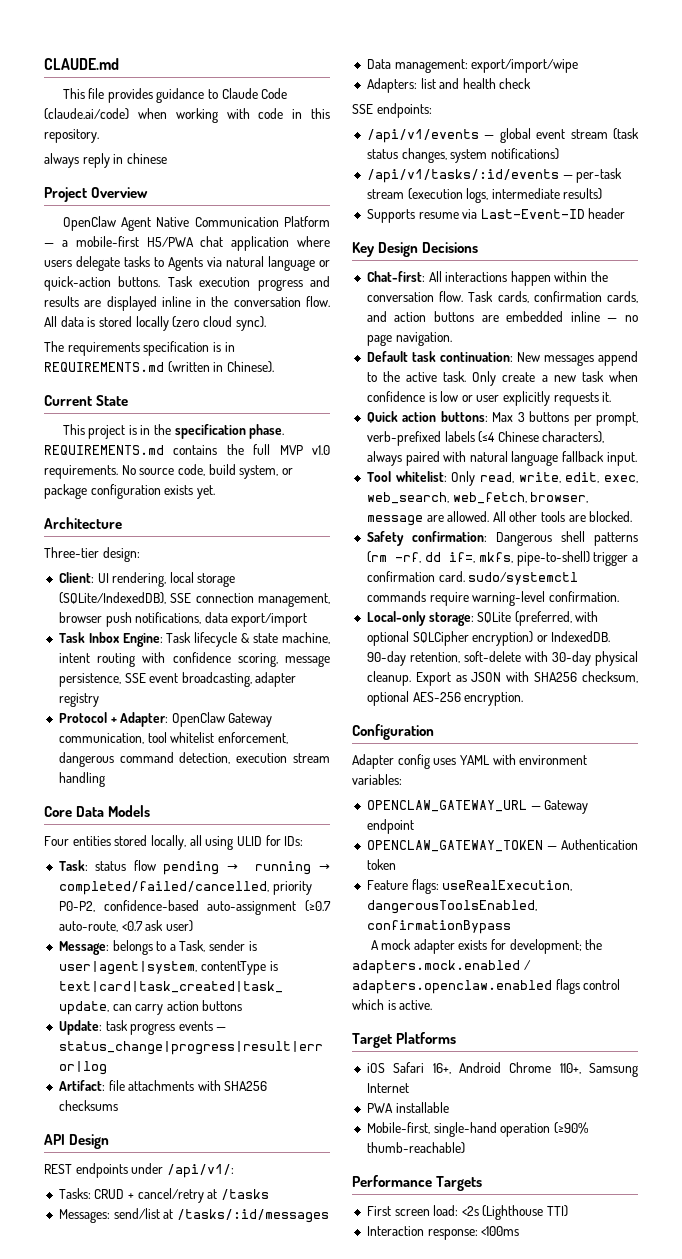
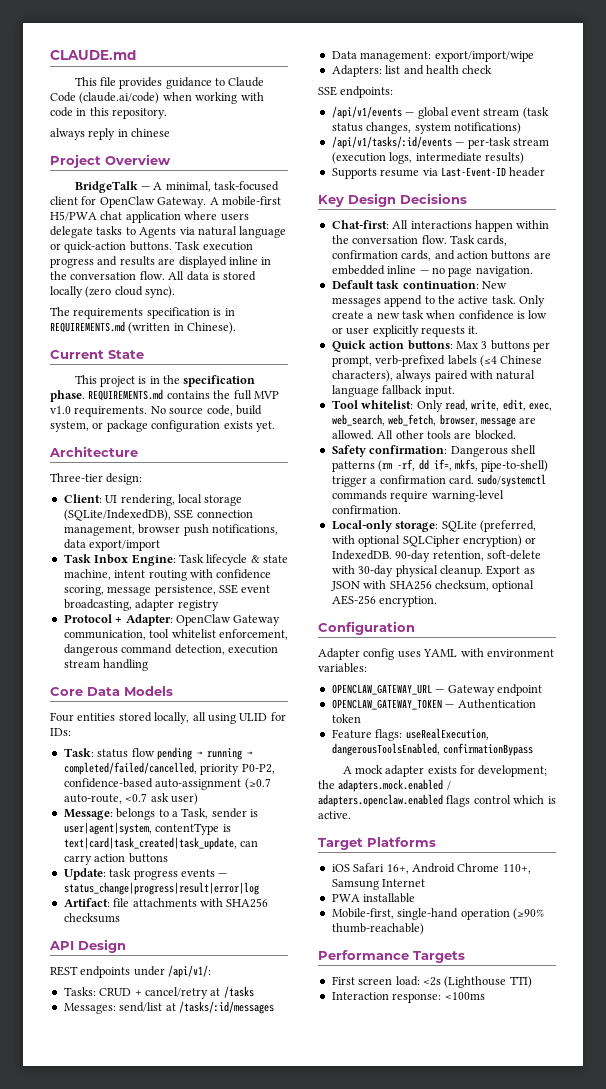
[62,216,330,231] [44,240,68,247] OpenClaw Agent Native Communication Platform — a -> [74,181,280,193] [50,196,219,208] BridgeTalk — A minimal, task-focused client for OpenClaw Gateway. A

